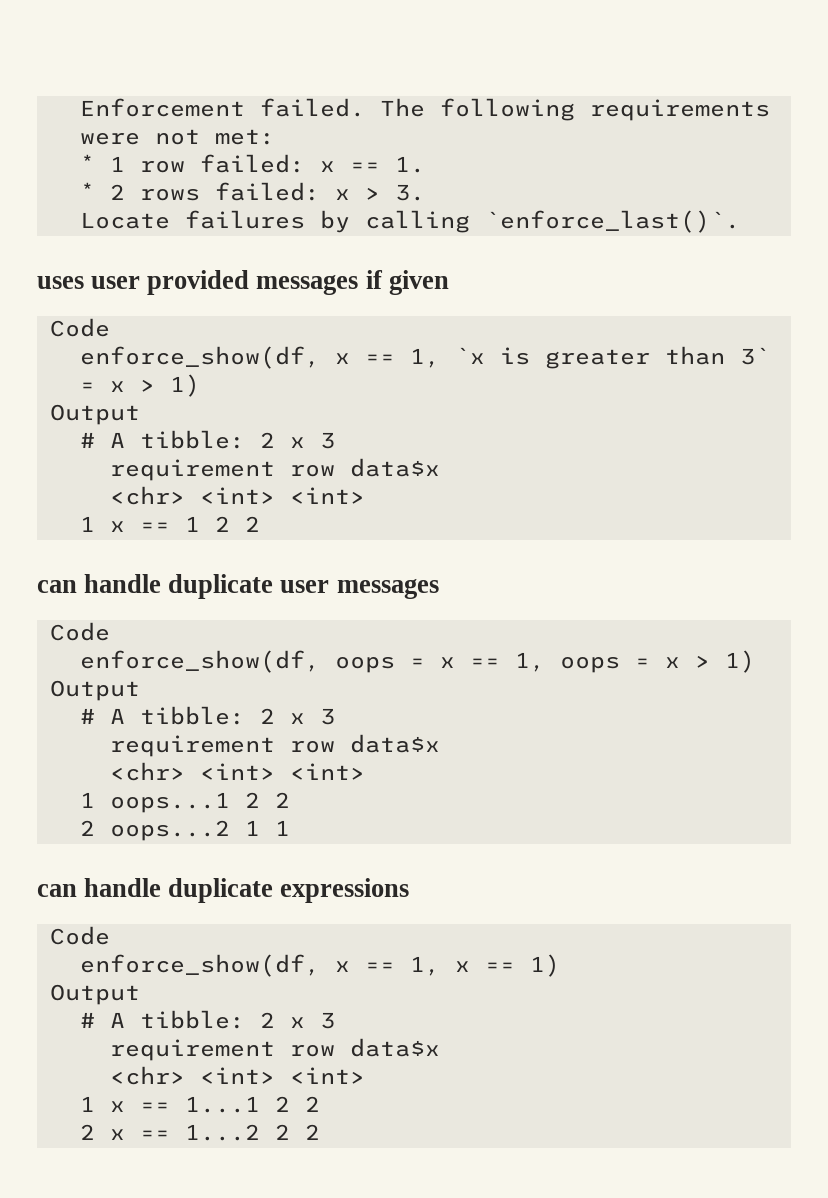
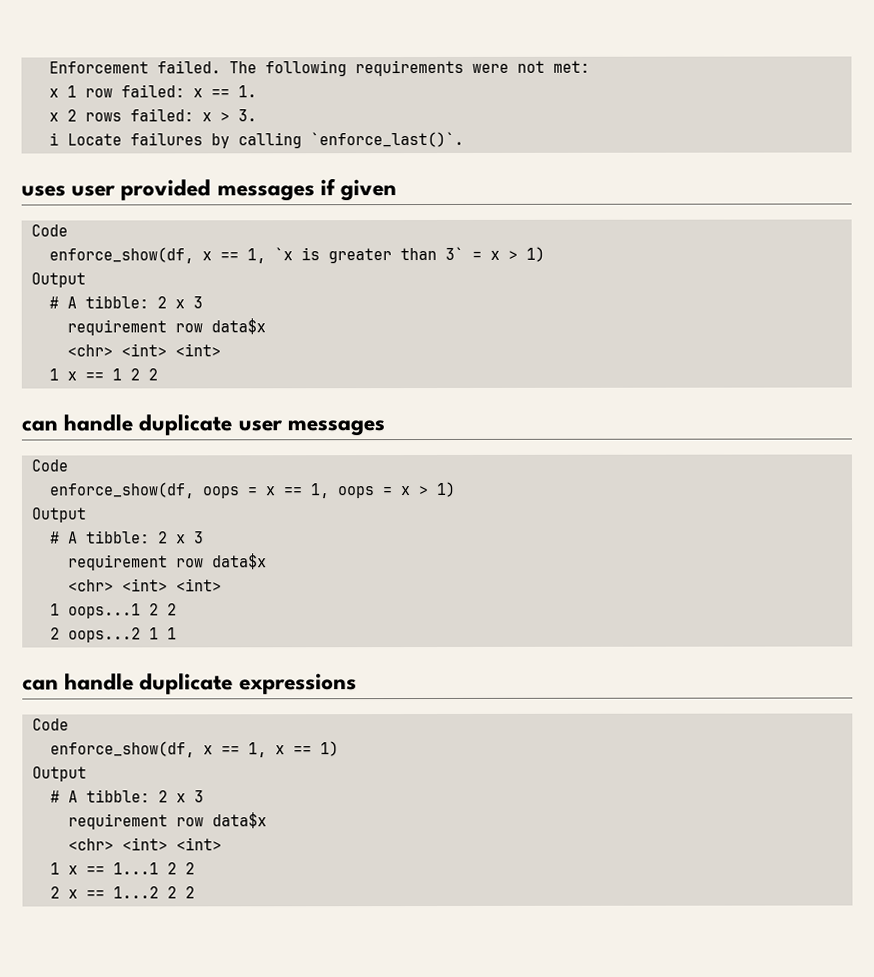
[80,154,96,172] * -> [48,88,59,98] x
[80,182,96,200] * -> [48,112,59,122] x
(426, 192) none -> [48,132,59,146] i

